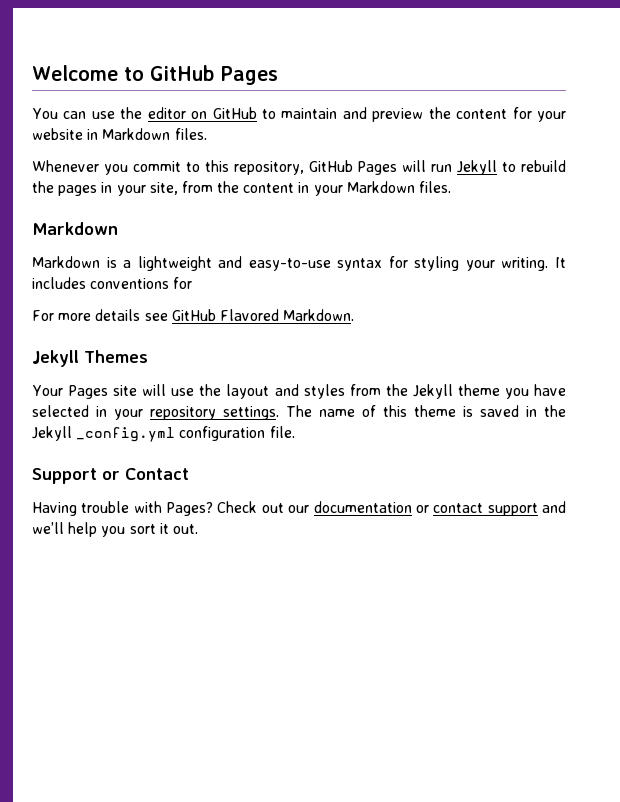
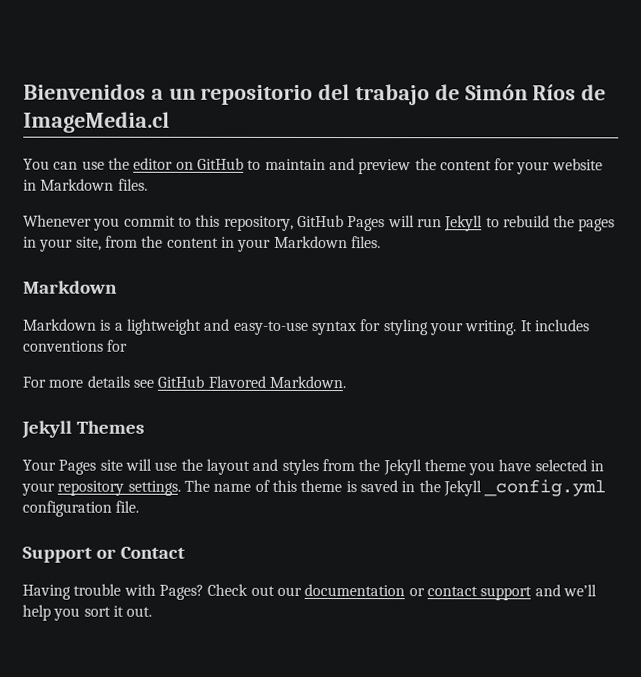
[32,65,278,85] Welcome to GitHub Pages -> [23,83,607,106] [23,111,170,133] Bienvenidos a un repositorio del trabajo de Simón Ríos de ImageMedia.cl

